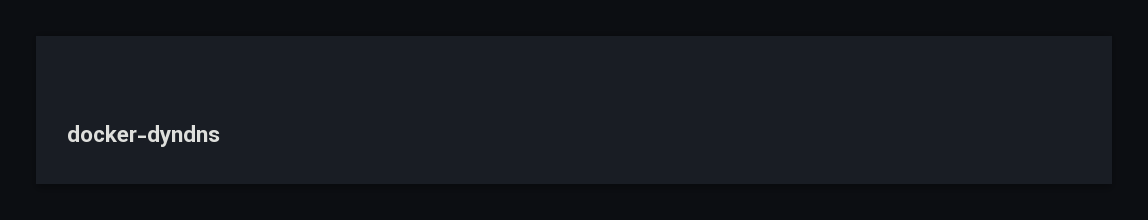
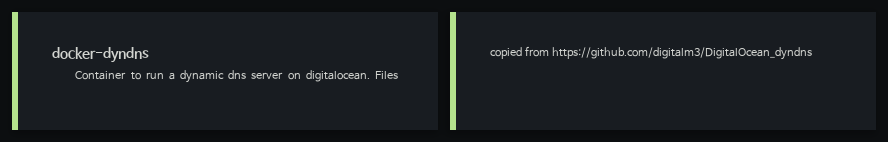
(220, 136) none -> [75,70,398,83] [490,46,812,60] // Container to run a dynamic dns server on digitalocean. Files copied from https://github.com/digitalm3/DigitalOcean_dyndns

